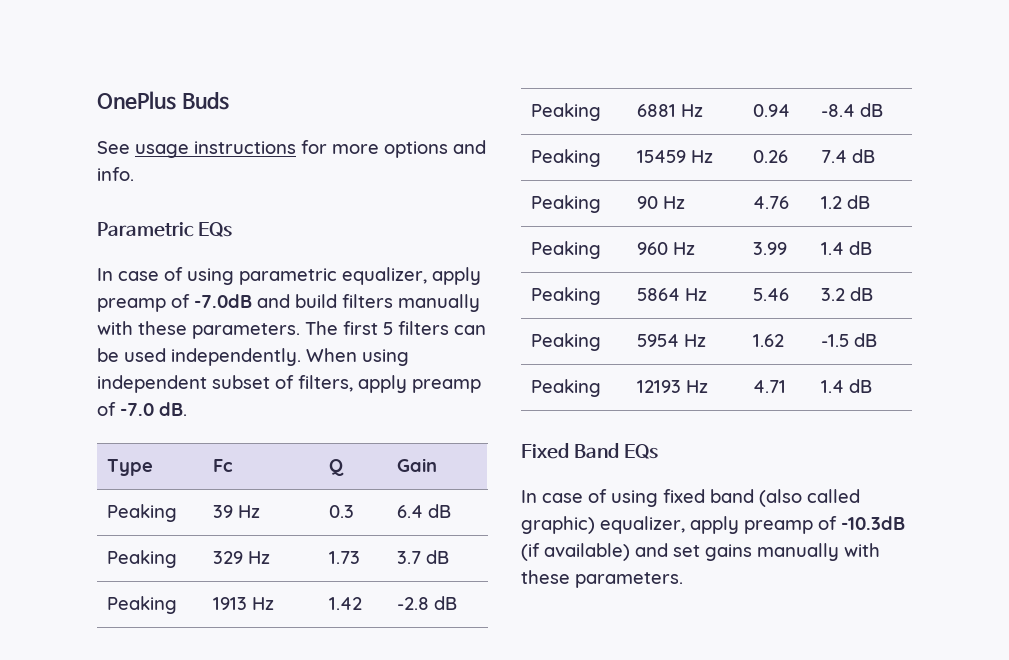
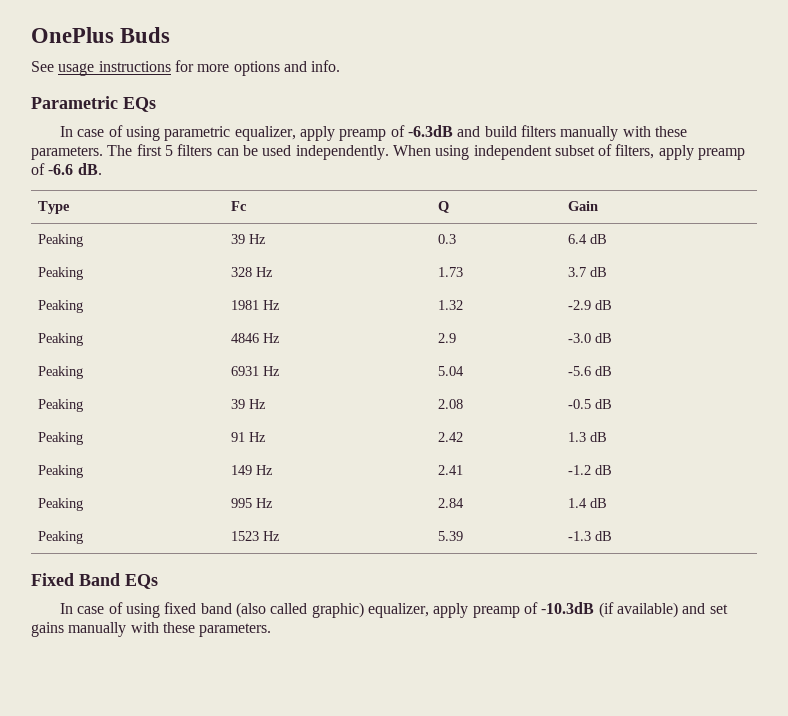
[194,294,252,308] -7.0dB -> [407,125,453,137] -6.3dB
[120,403,154,416] -7.0 -> [48,164,74,175] -6.6
[213,551,244,564] 329 -> [231,267,253,277] 328
[213,597,275,610] [329,597,363,610] [397,596,458,610] [531,103,602,121] [637,104,704,117] [753,104,791,117] [821,103,884,117] [531,149,602,167] [637,150,714,163] [753,150,789,163] [821,149,876,163] [531,195,602,213] [637,196,686,209] [753,196,790,209] [821,195,871,209] [531,241,602,259] [637,242,696,255] [753,242,788,255] 1913 Hz | 1.42 | -2.8 dB // Peaking | 6881 Hz | 0.94 | -8.4 dB // Peaking | 15459 Hz | 0.26 | 7.4 dB // Peaking | 90 Hz | 4.76 | 1.2 dB // Peaking | 960 Hz | 3.99 -> [231,300,281,310] [438,300,464,310] [568,300,613,310] [38,333,84,346] [231,333,281,343] [438,333,457,343] [568,333,613,343] [38,366,84,379] [231,366,281,376] [438,366,465,376] [568,366,613,376] [38,399,84,412] [231,399,267,409] [438,399,464,409] [568,399,613,409] [38,432,84,445] [231,432,267,442] [438,432,464,442] [568,432,608,442] [38,465,84,478] [231,465,274,475] [438,465,464,475] [568,465,613,475] [38,498,84,511] [231,498,274,508] [438,498,465,508] 1981 Hz | 1.32 | -2.9 dB // Peaking | 4846 Hz | 2.9 | -3.0 dB // Peaking | 6931 Hz | 5.04 | -5.6 dB // Peaking | 39 Hz | 2.08 | -0.5 dB // Peaking | 91 Hz | 2.42 | 1.3 dB // Peaking | 149 Hz | 2.41 | -1.2 dB // Peaking | 995 Hz | 2.84
[637,288,708,301] [753,288,790,301] [821,287,874,301] [531,333,602,351] [637,334,707,347] [753,334,785,347] [821,333,878,347] [531,379,602,397] [637,380,709,393] [753,380,787,393] [821,380,845,393] 5864 Hz | 5.46 | 3.2 dB // Peaking | 5954 Hz | 1.62 | -1.5 dB // Peaking | 12193 Hz | 4.71 | 1.4 -> [231,531,281,541] [438,531,464,541] [568,531,592,541] 1523 Hz | 5.39 | -1.3

